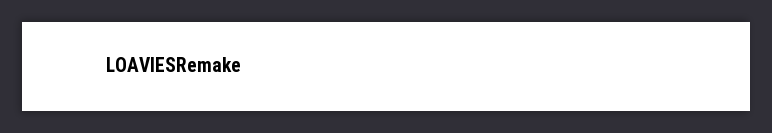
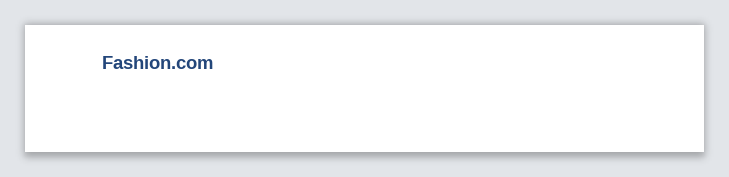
[106,57,241,72] LOAVIESRemake -> [102,56,213,69] Fashion.com

